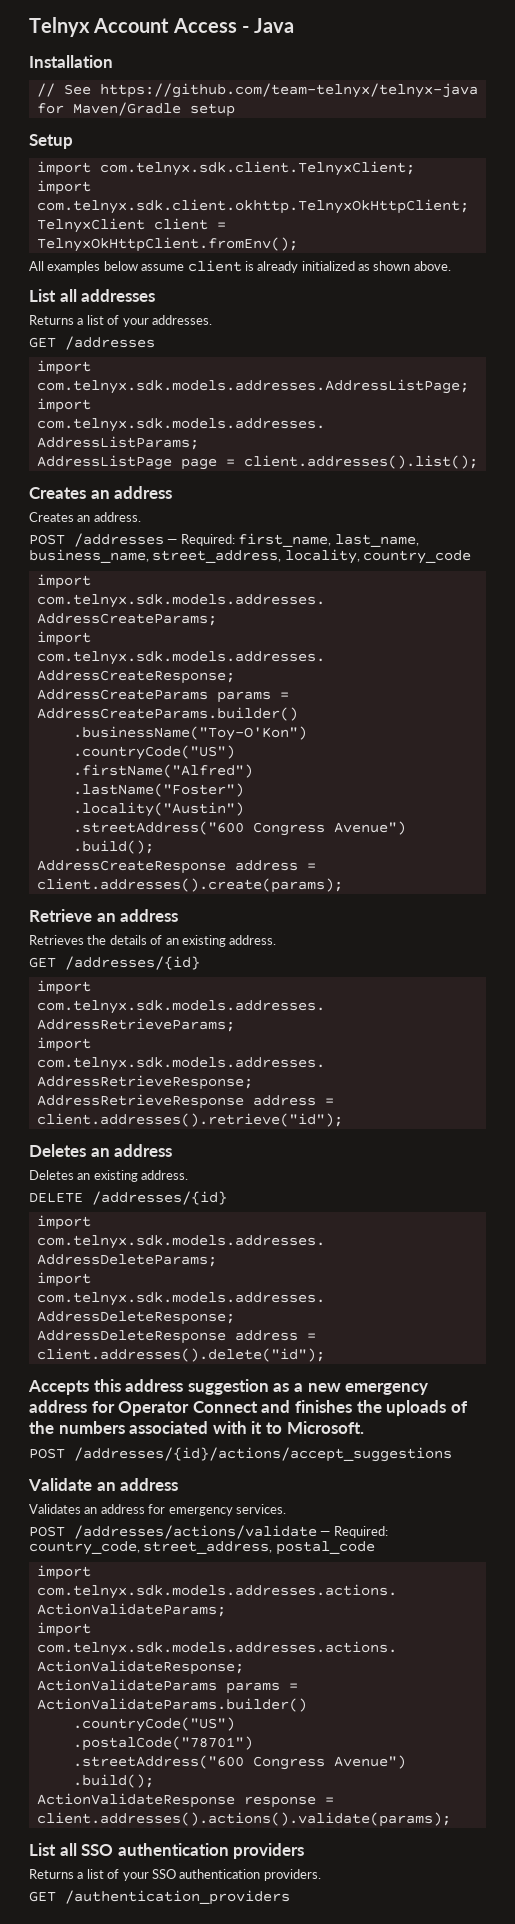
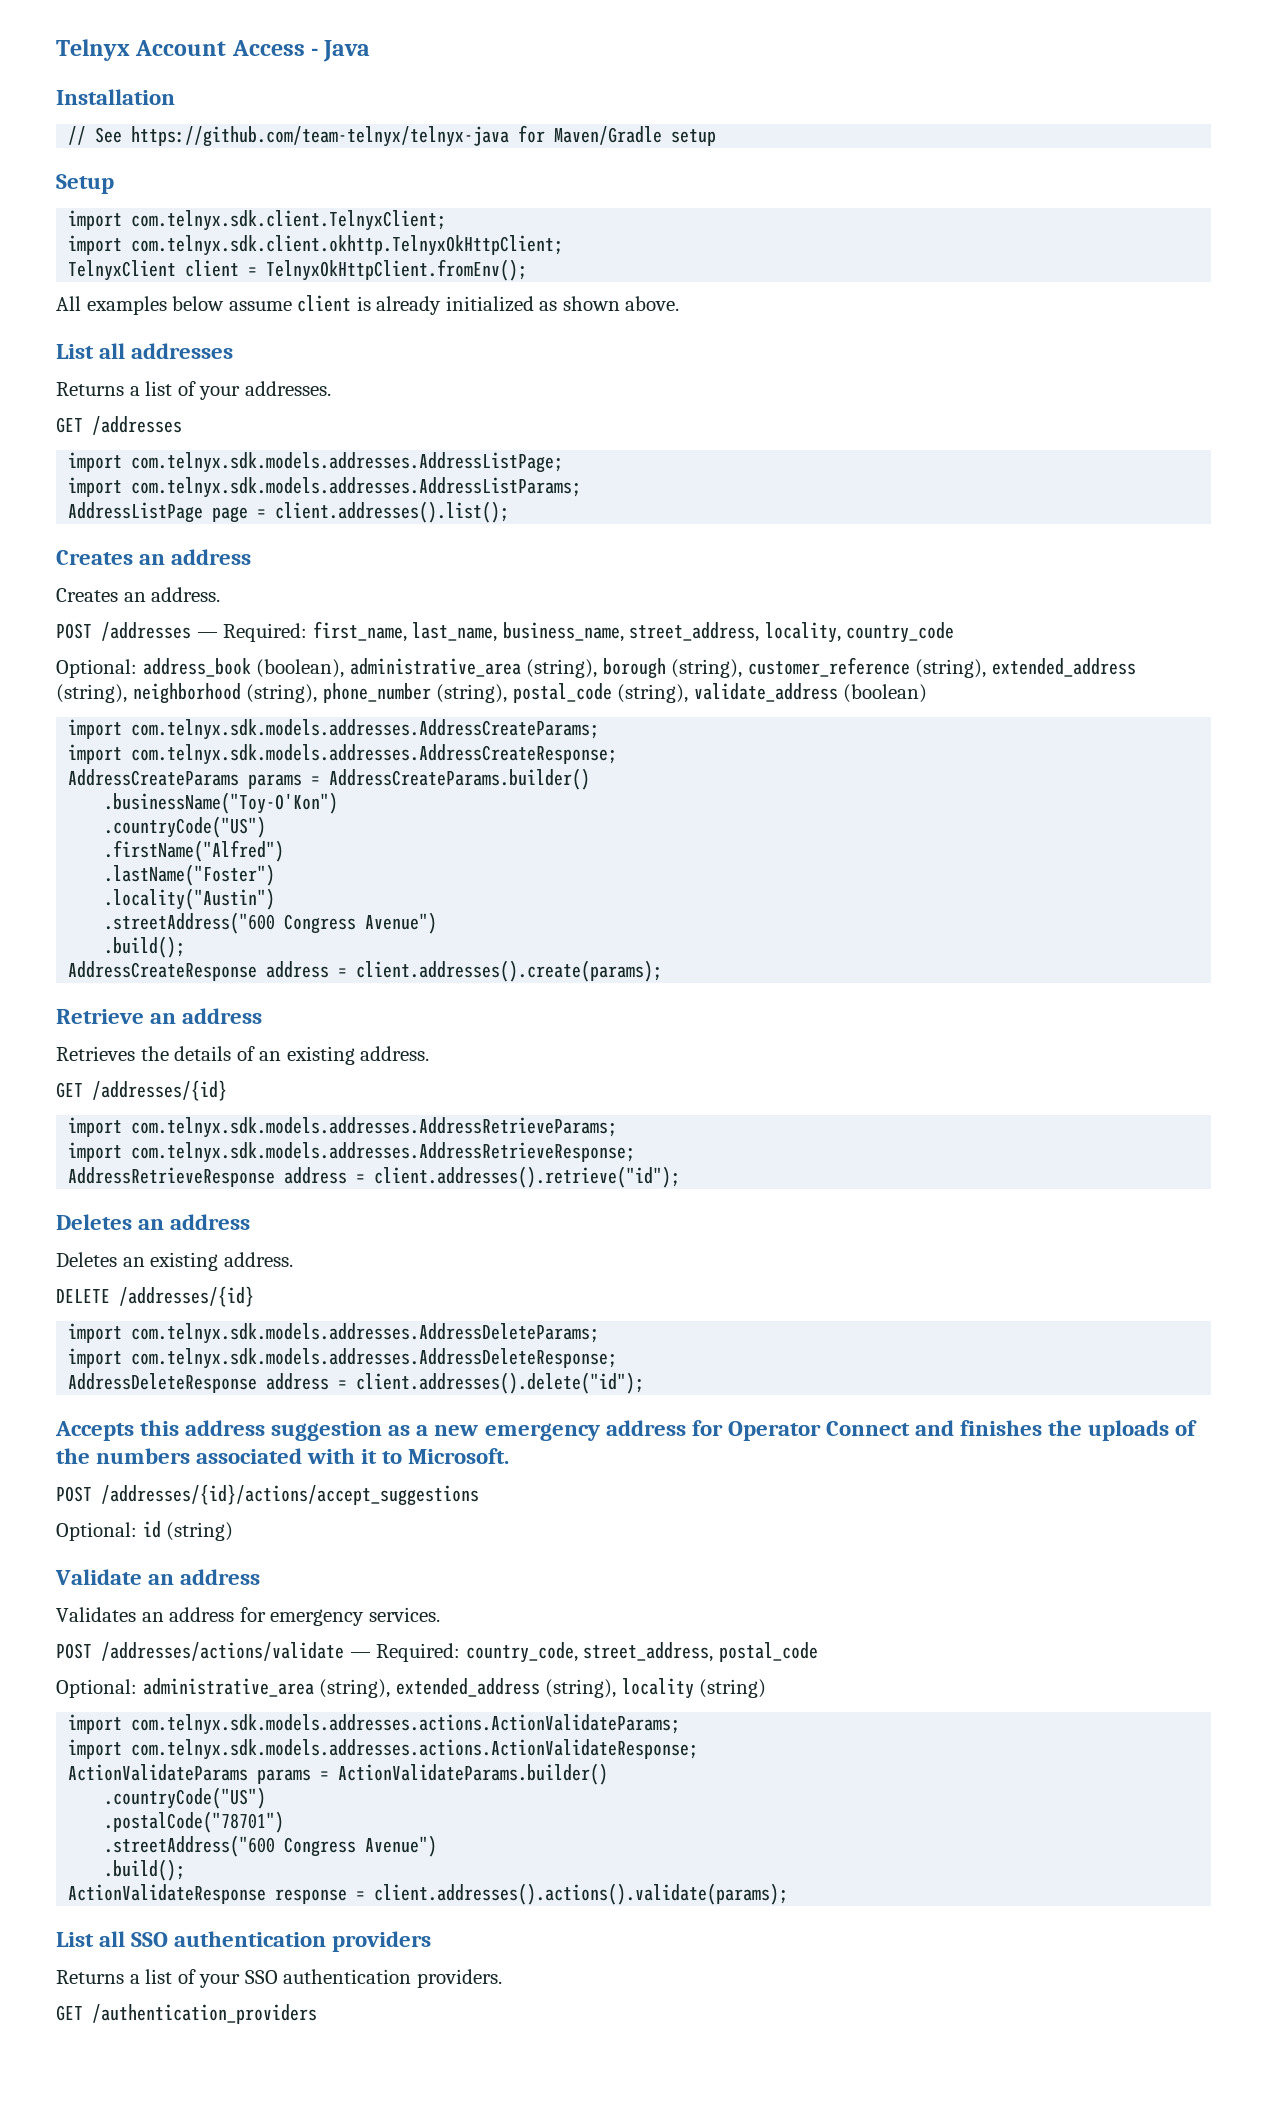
(472, 557) none -> [56,657,1136,679] [56,683,928,704] // Optional: address_book (boolean), administrative_area (string), borough (string), customer_reference (string), extended_address (string), neighborhood (string), phone_number (string), postal_code (string), validate_address (boolean)
(452, 1454) none -> [56,1521,234,1541] // Optional: id (string)
(375, 1548) none -> [56,1678,767,1699] // Optional: administrative_area (string), extended_address (string), locality (string)

